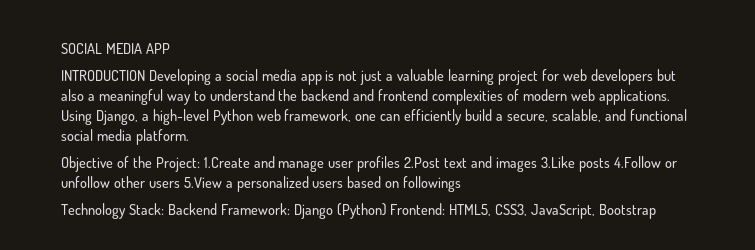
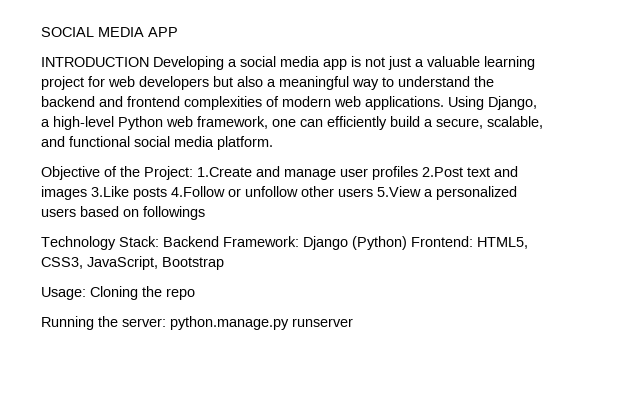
(657, 211) none -> [41,286,195,300] [41,316,353,330] // Usage: Cloning the repo // Running the server: python.manage.py runserver

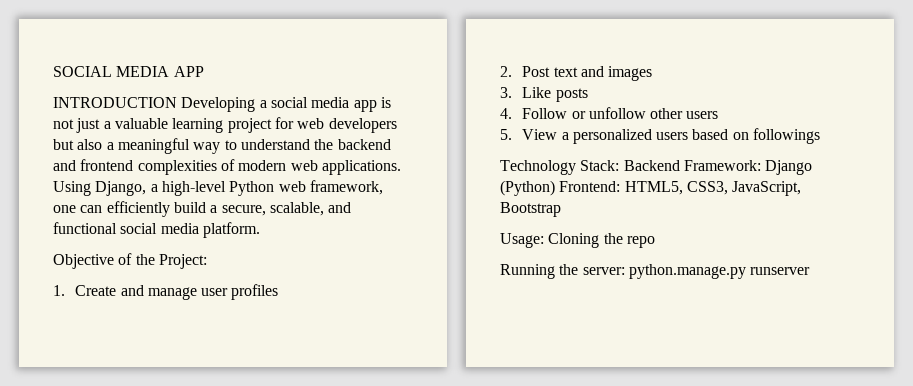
[197,167,252,177] 1.Create -> [53,285,117,296] // 1. Create
[422,167,463,177] 2.Post -> [500,66,551,77] // 2. Post
[91,186,129,197] 3.Like -> [500,87,552,98] // 3. Like
[171,186,225,197] 4.Follow -> [500,108,568,119] // 4. Follow
[377,186,421,197] 5.View -> [500,129,558,140] // 5. View

